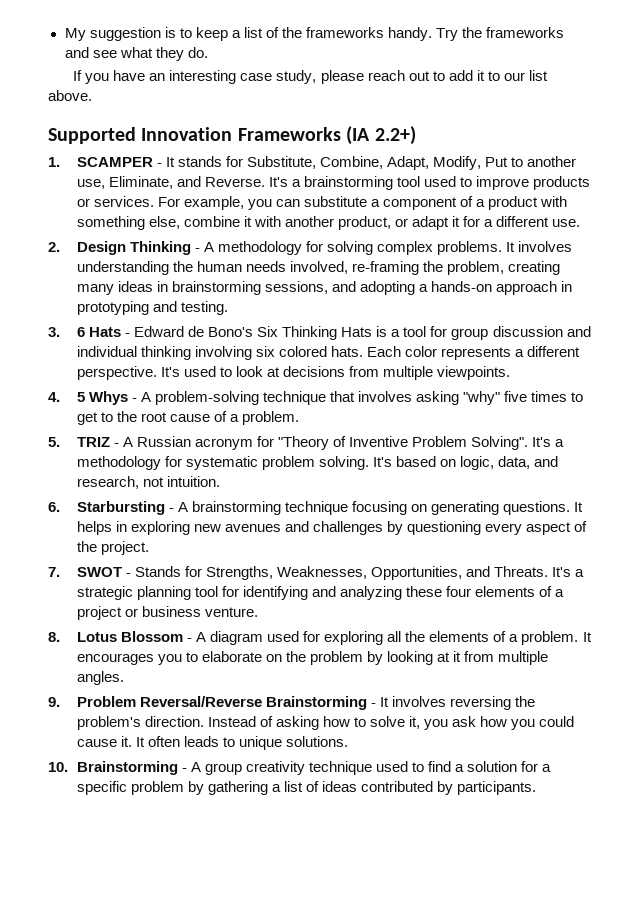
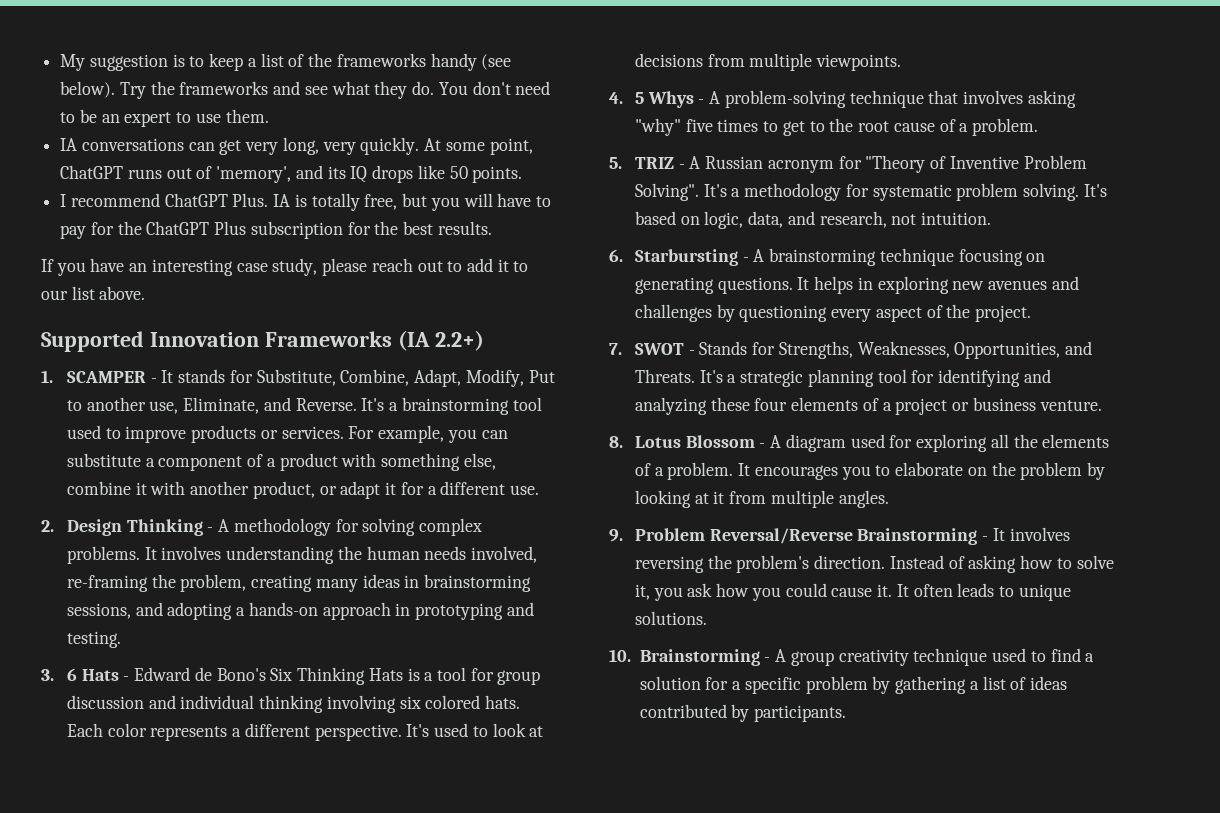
[388,27,433,41] handy. -> [430,53,512,71] [60,81,116,98] handy (see below).
(208, 52) none -> [438,81,551,95] [60,109,269,127] [60,137,533,155] [60,165,523,183] [60,193,551,211] [60,221,492,239] You don't need to be an expert to use them. // IA conversations can get very long, very quickly. At some point, ChatGPT runs out of 'memory', and its IQ drops like 50 points. // I recommend ChatGPT Plus. IA is totally free, but you will have to pay for the ChatGPT Plus subscription for the best results.

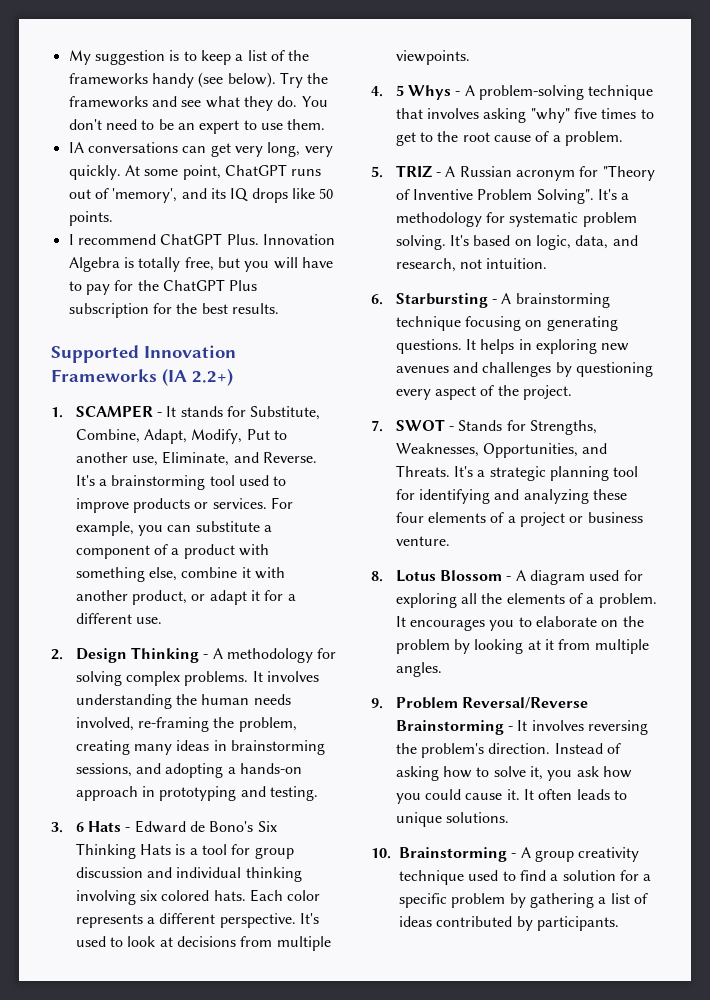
[273,194,291,207] IA -> [262,234,335,245] [68,257,120,272] Innovation Algebra
[41,258,529,276] [41,286,146,300] // If you have an interesting case study, please reach out to add it to our list above. -> (279, 308) none

